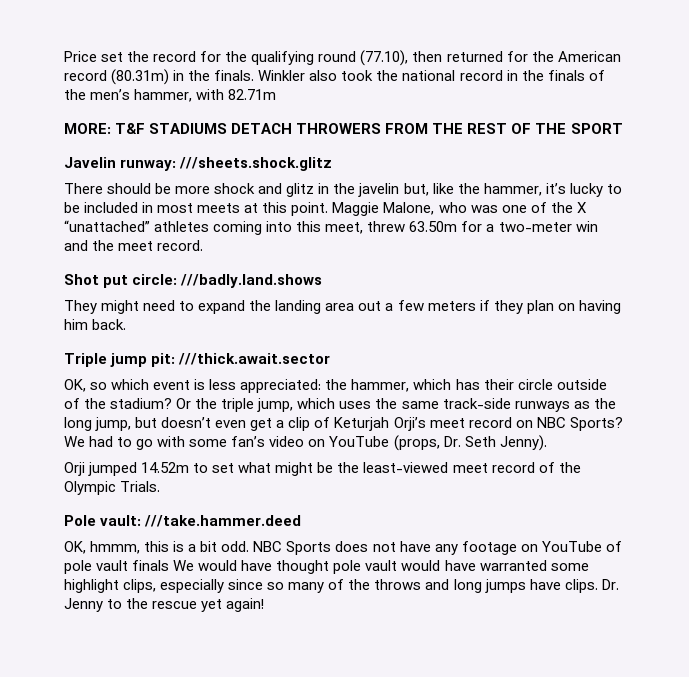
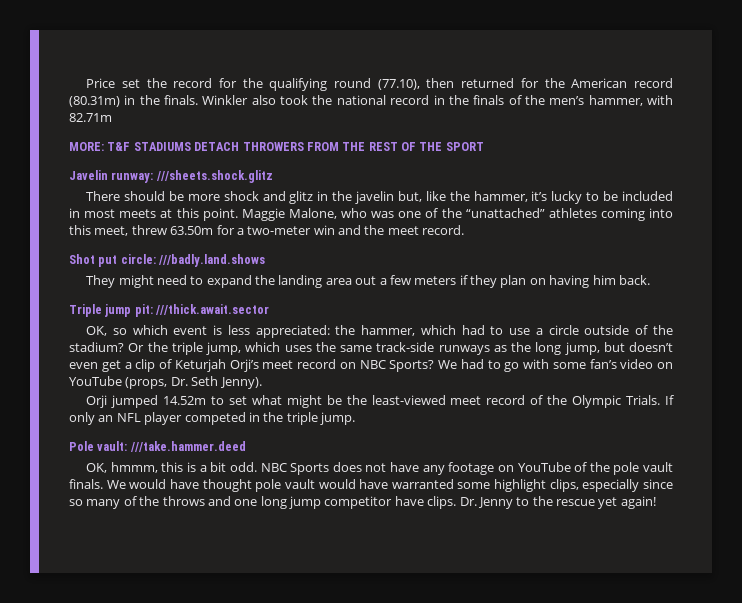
[576,202,587,213] X -> (462, 213) none
[455,379,514,390] has their -> [461,325,543,335] had to use a
(161, 486) none -> [665,395,675,405] [69,412,355,425] If only an NFL player competed in the triple jump.
[64,560,170,574] pole vault finals -> [589,462,674,475] [69,479,103,489] the pole vault finals.
[453,579,526,593] long jumps -> [234,496,393,509] one long jump competitor

